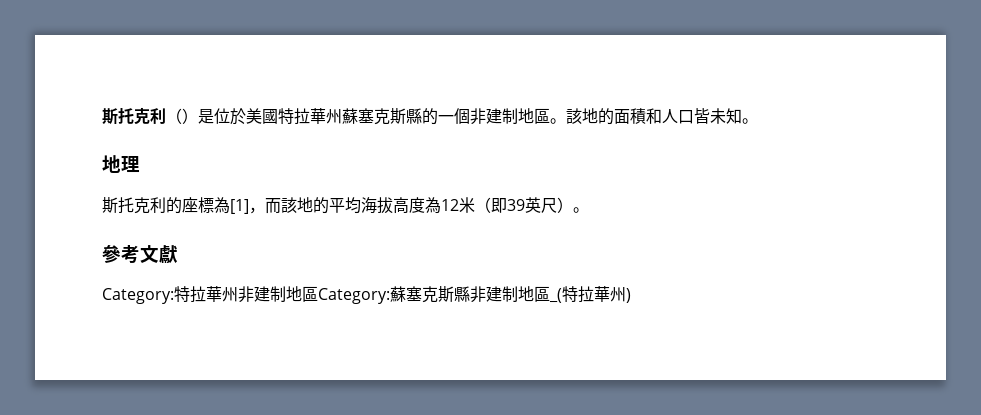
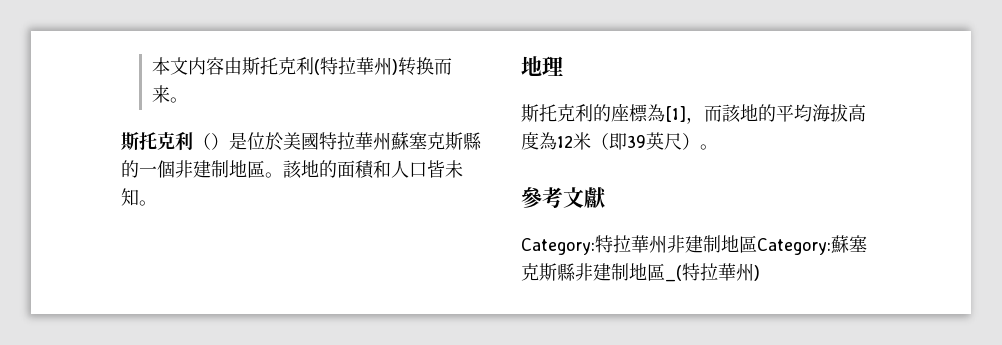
(102, 116) none -> [151,57,452,76] [151,85,188,103] 本文内容由斯托克利(特拉華州)转换而来。 //

